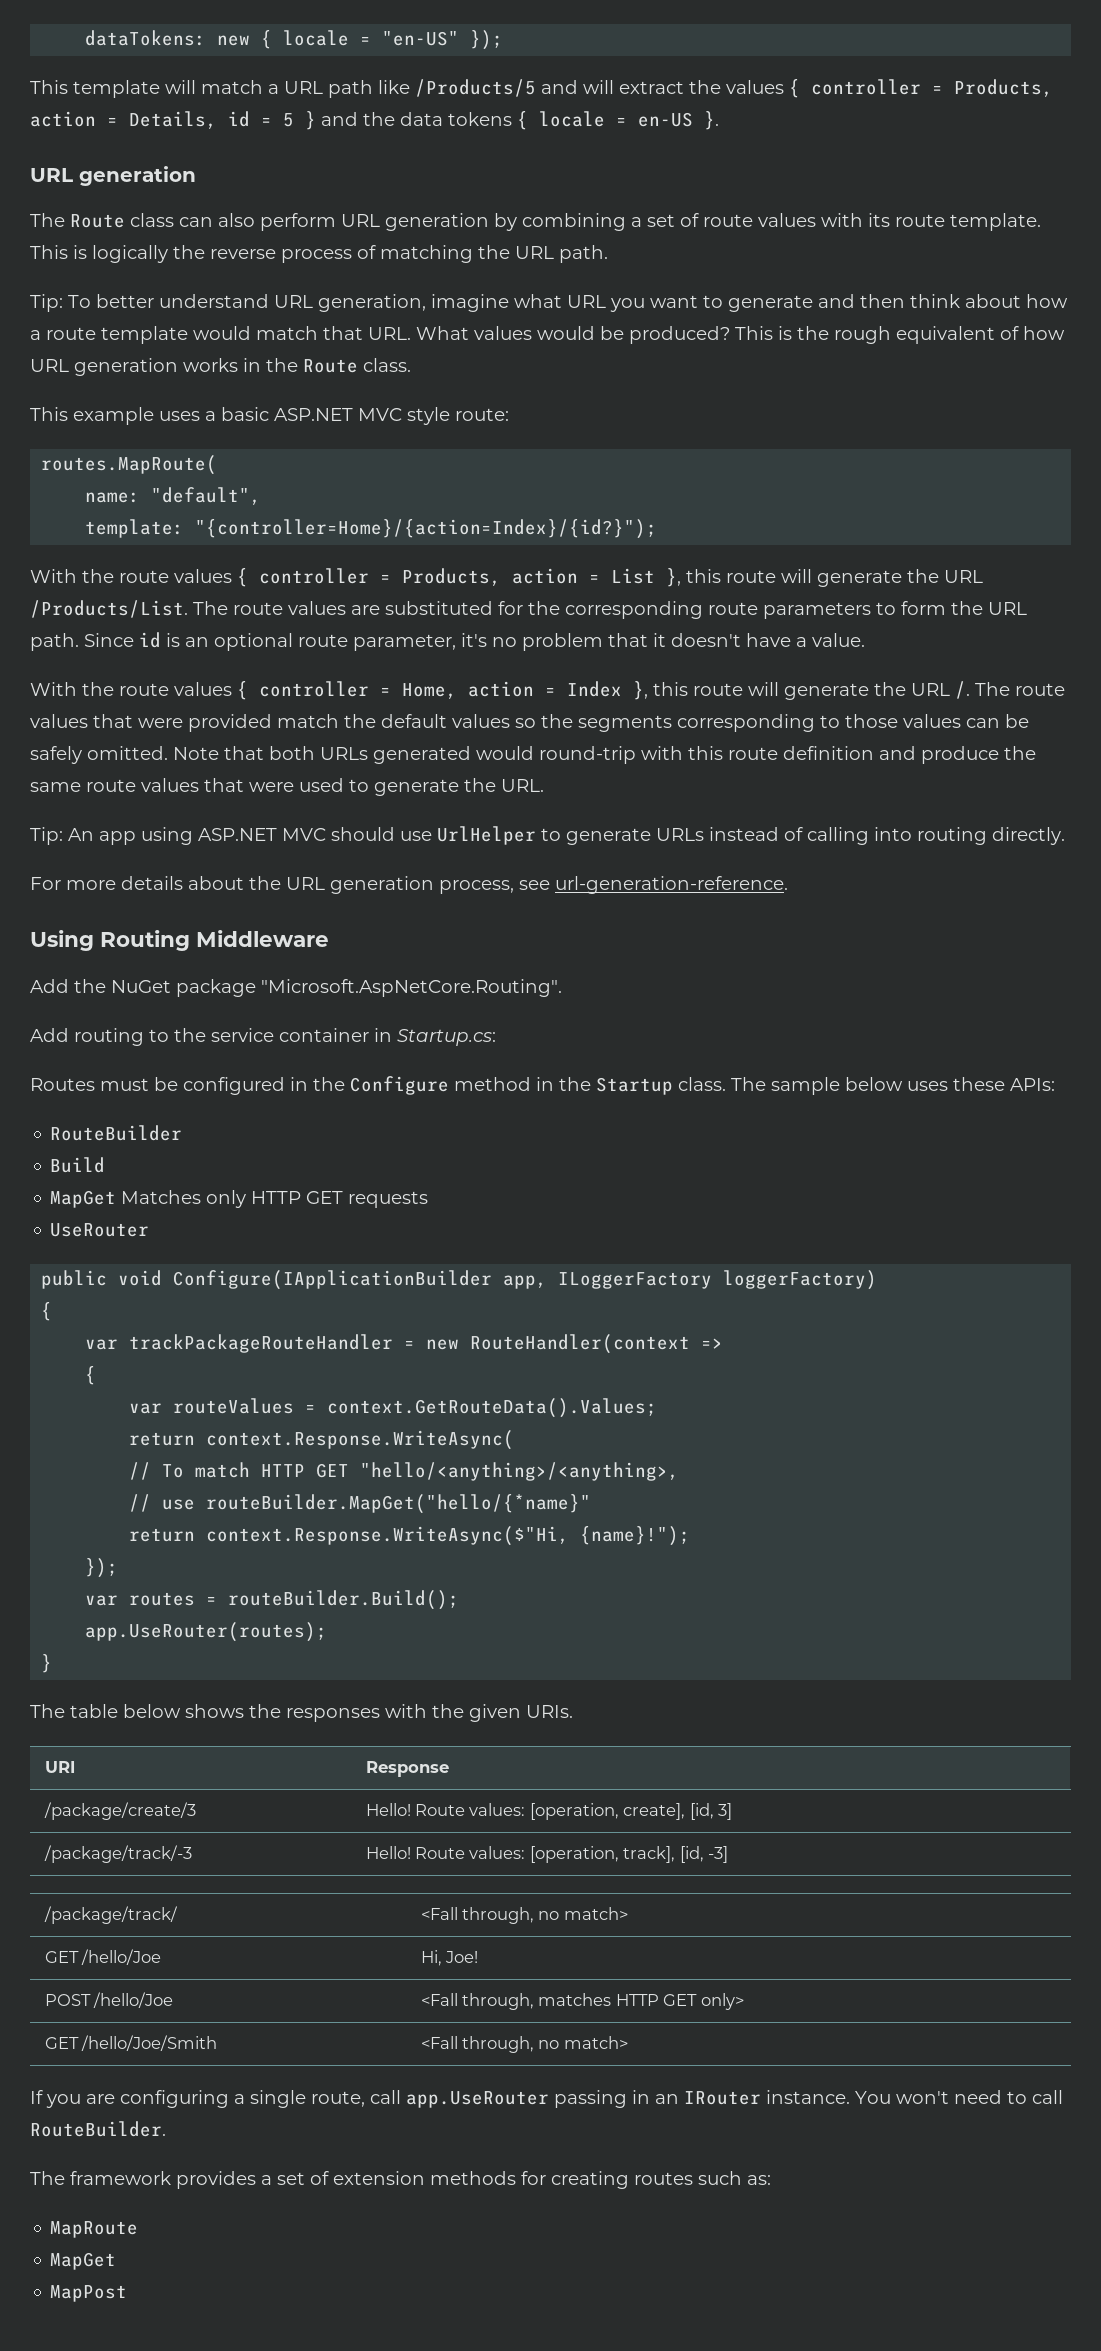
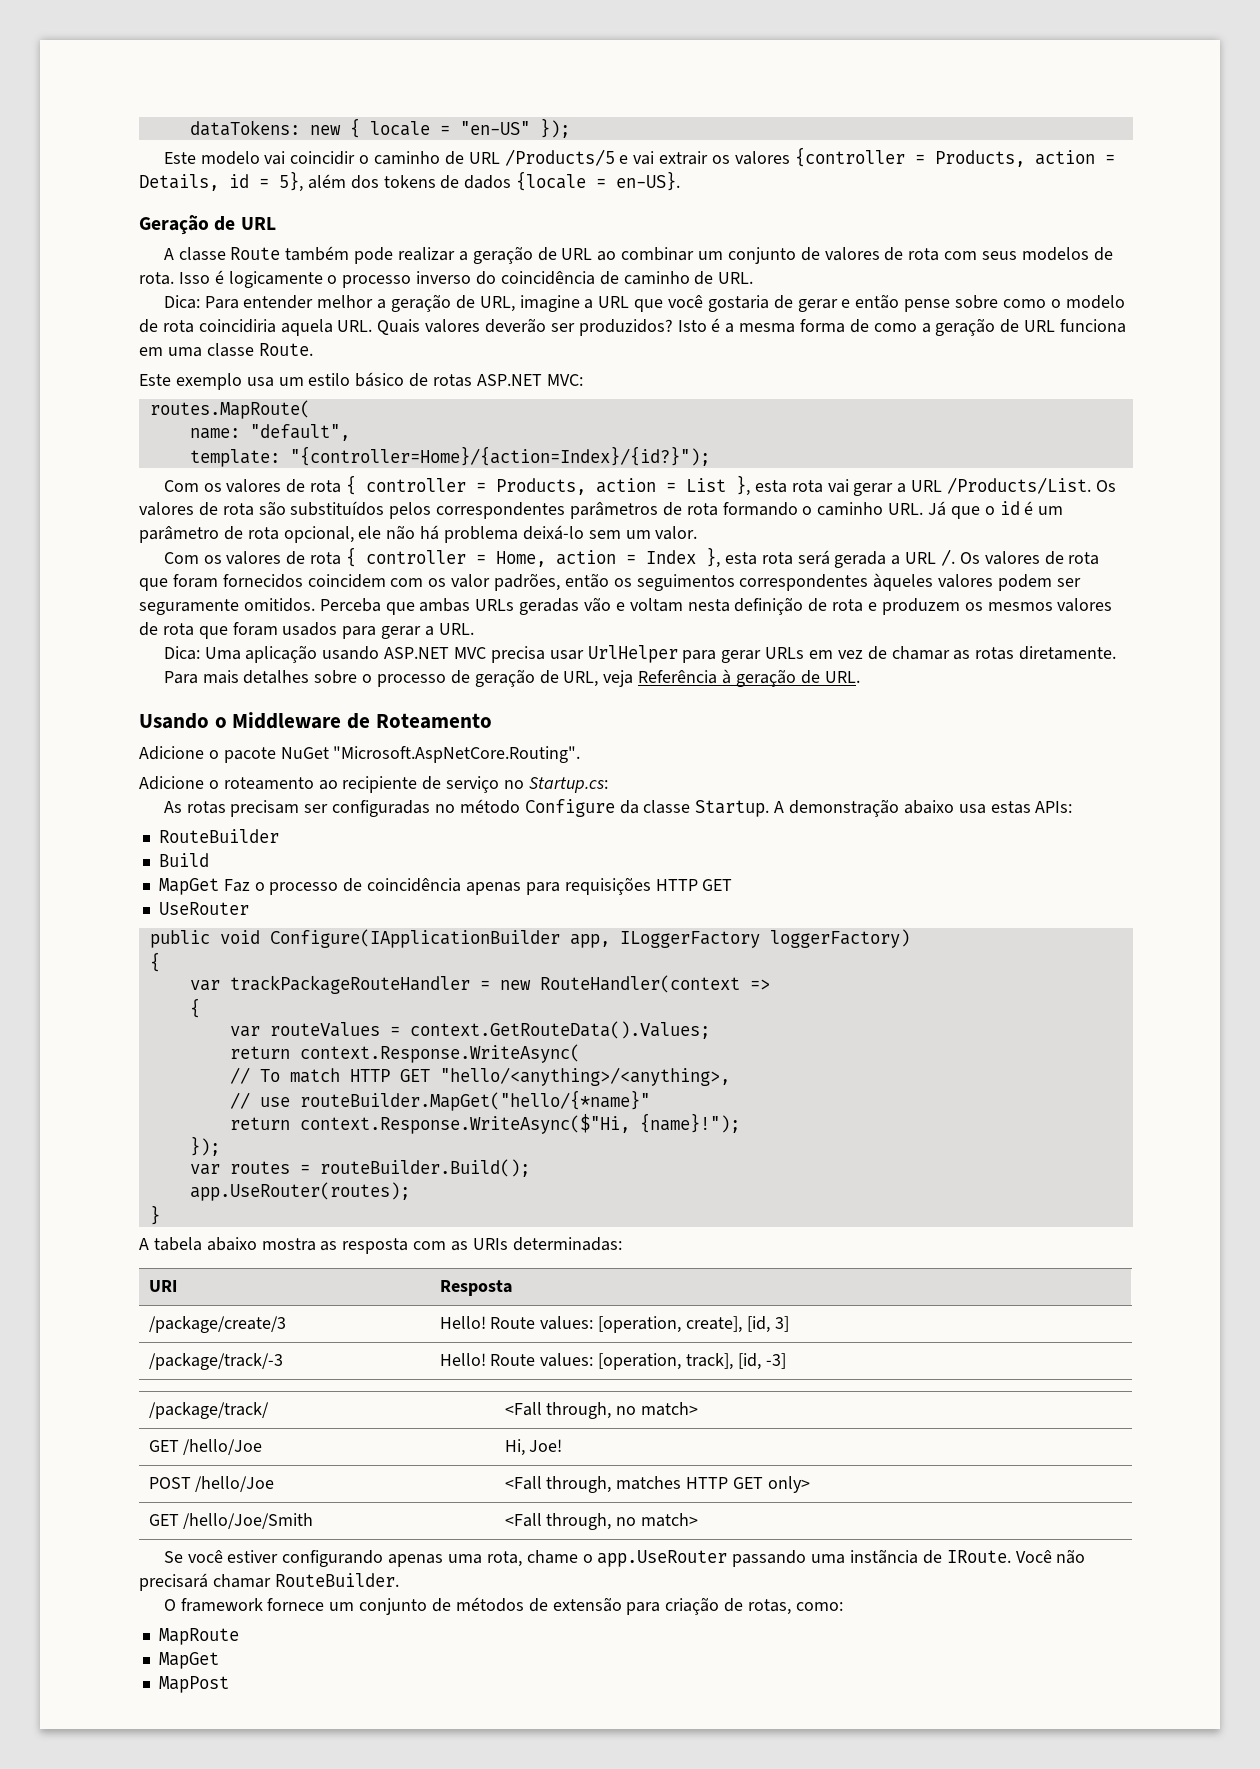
[30,79,921,98] This template will match a URL path like /Products/5 and will extract the values { controller -> [163,147,905,167] Este modelo vai coincidir o caminho de URL /Products/5 e vai extrair os valores {controller
[283,111,719,130] [30,166,196,186] [30,213,1041,231] [30,245,608,263] [30,294,1068,312] [30,326,1065,344] [30,358,411,376] [30,407,509,425] 5 } and the data tokens { locale = en-US }. // URL generation // The Route class can also perform URL generation by combining a set of route values with its route template. This is logically the reverse process of matching the URL path. // Tip: To better understand URL generation, imagine what URL you want to generate and then think about how a route template would match that URL. What values would be produced? This is the rough equivalent of how URL generation works in the Route class. // This example uses a basic ASP.NET MVC style route: -> [279,171,681,192] [139,215,276,235] [163,246,1113,264] [139,270,754,288] [163,294,1125,312] [139,318,1127,336] [139,343,313,357] [139,372,583,390] 5}, além dos tokens de dados {locale = en-US}. // Geração de URL // A classe Route também pode realizar a geração de URL ao combinar um conjunto de valores de rota com seus modelos de rota. Isso é logicamente o processo inverso do coincidência de caminho de URL. // Dica: Para entender melhor a geração de URL, imagine a URL que você gostaria de gerar e então pense sobre como o modelo de rota coincidiria aquela URL. Quais valores deverão ser produzidos? Isto é a mesma forma de como a geração de URL funciona em uma classe Route. // Este exemplo usa um estilo básico de rotas ASP.NET MVC:
[30,569,232,583] With the route values -> [163,479,342,493] Com os valores de rota
[686,569,983,587] [30,600,1027,619] [30,632,865,651] [30,682,232,696] this route will generate the URL /Products/List. The route values are substituted for the corresponding route parameters to form the URL path. Since id is an optional route parameter, it's no problem that it doesn't have a value. // With the route values -> [754,477,1116,496] [139,501,1064,519] [139,525,698,543] [163,551,342,565] esta rota vai gerar a URL /Products/List. Os valores de rota são substituídos pelos correspondentes parâmetros de rota formando o caminho URL. Já que o id é um parâmetro de rota opcional, ele não há problema deixá-lo sem um valor. // Com os valores de rota
[653,681,1065,700] [30,714,1029,732] [30,746,1036,764] [30,778,544,796] [30,826,1065,845] [30,876,788,894] [30,930,329,951] [30,979,562,997] [30,1028,496,1046] [30,1076,1055,1095] [50,1125,183,1141] [50,1157,106,1173] [50,1190,429,1208] this route will generate the URL /. The route values that were provided match the default values so the segments corresponding to those values can be safely omitted. Note that both URLs generated would round-trip with this route definition and produce the same route values that were used to generate the URL. // Tip: An app using ASP.NET MVC should use UrlHelper to generate URLs instead of calling into routing directly. // For more details about the URL generation process, see url-generation-reference. // Using Routing Middleware // Add the NuGet package "Microsoft.AspNetCore.Routing". // Add routing to the service container in Startup.cs: // Routes must be configured in the Configure method in the Startup class. The sample below uses these APIs: // RouteBuilder // Build // MapGet Matches only HTTP GET requests -> [724,549,1100,568] [139,573,1081,591] [139,597,1113,615] [139,622,474,639] [163,645,1117,663] [163,669,860,687] [139,712,492,729] [139,746,581,763] [139,776,608,793] [163,799,1073,817] [158,829,279,843] [158,853,209,867] [158,877,733,895] esta rota será gerada a URL /. Os valores de rota que foram fornecidos coincidem com os valor padrões, então os seguimentos correspondentes àqueles valores podem ser seguramente omitidos. Perceba que ambas URLs geradas vão e voltam nesta definição de rota e produzem os mesmos valores de rota que foram usados para gerar a URL. // Dica: Uma aplicação usando ASP.NET MVC precisa usar UrlHelper para gerar URLs em vez de chamar as rotas diretamente. // Para mais detalhes sobre o processo de geração de URL, veja Referência à geração de URL. // Usando o Middleware de Roteamento // Adicione o pacote NuGet "Microsoft.AspNetCore.Routing". // Adicione o roteamento ao recipiente de serviço no Startup.cs: // As rotas precisam ser configuradas no método Configure da classe Startup. A demonstração abaixo usa estas APIs: // RouteBuilder // Build // MapGet Faz o processo de coincidência apenas para requisições HTTP GET
[30,1704,573,1722] The table below shows the responses with the given URIs. -> [139,1237,622,1254] A tabela abaixo mostra as resposta com as URIs determinadas:
[365,1761,449,1777] Response -> [439,1280,512,1296] Resposta
[30,2090,1063,2108] [30,2121,166,2137] [30,2171,771,2189] If you are configuring a single route, call app.UseRouter passing in an IRouter instance. You won't need to call RouteBuilder. // The framework provides a set of extension methods for creating routes such as: -> [163,1549,1086,1567] [139,1573,399,1591] [163,1597,843,1615] Se você estiver configurando apenas uma rota, chame o app.UseRouter passando uma instãncia de IRoute. Você não precisará chamar RouteBuilder. // O framework fornece um conjunto de métodos de extensão para criação de rotas, como:

